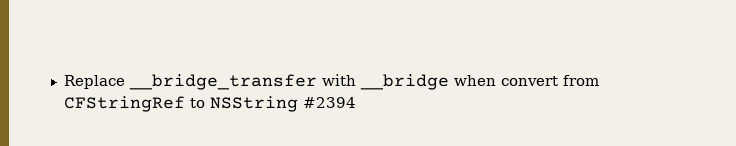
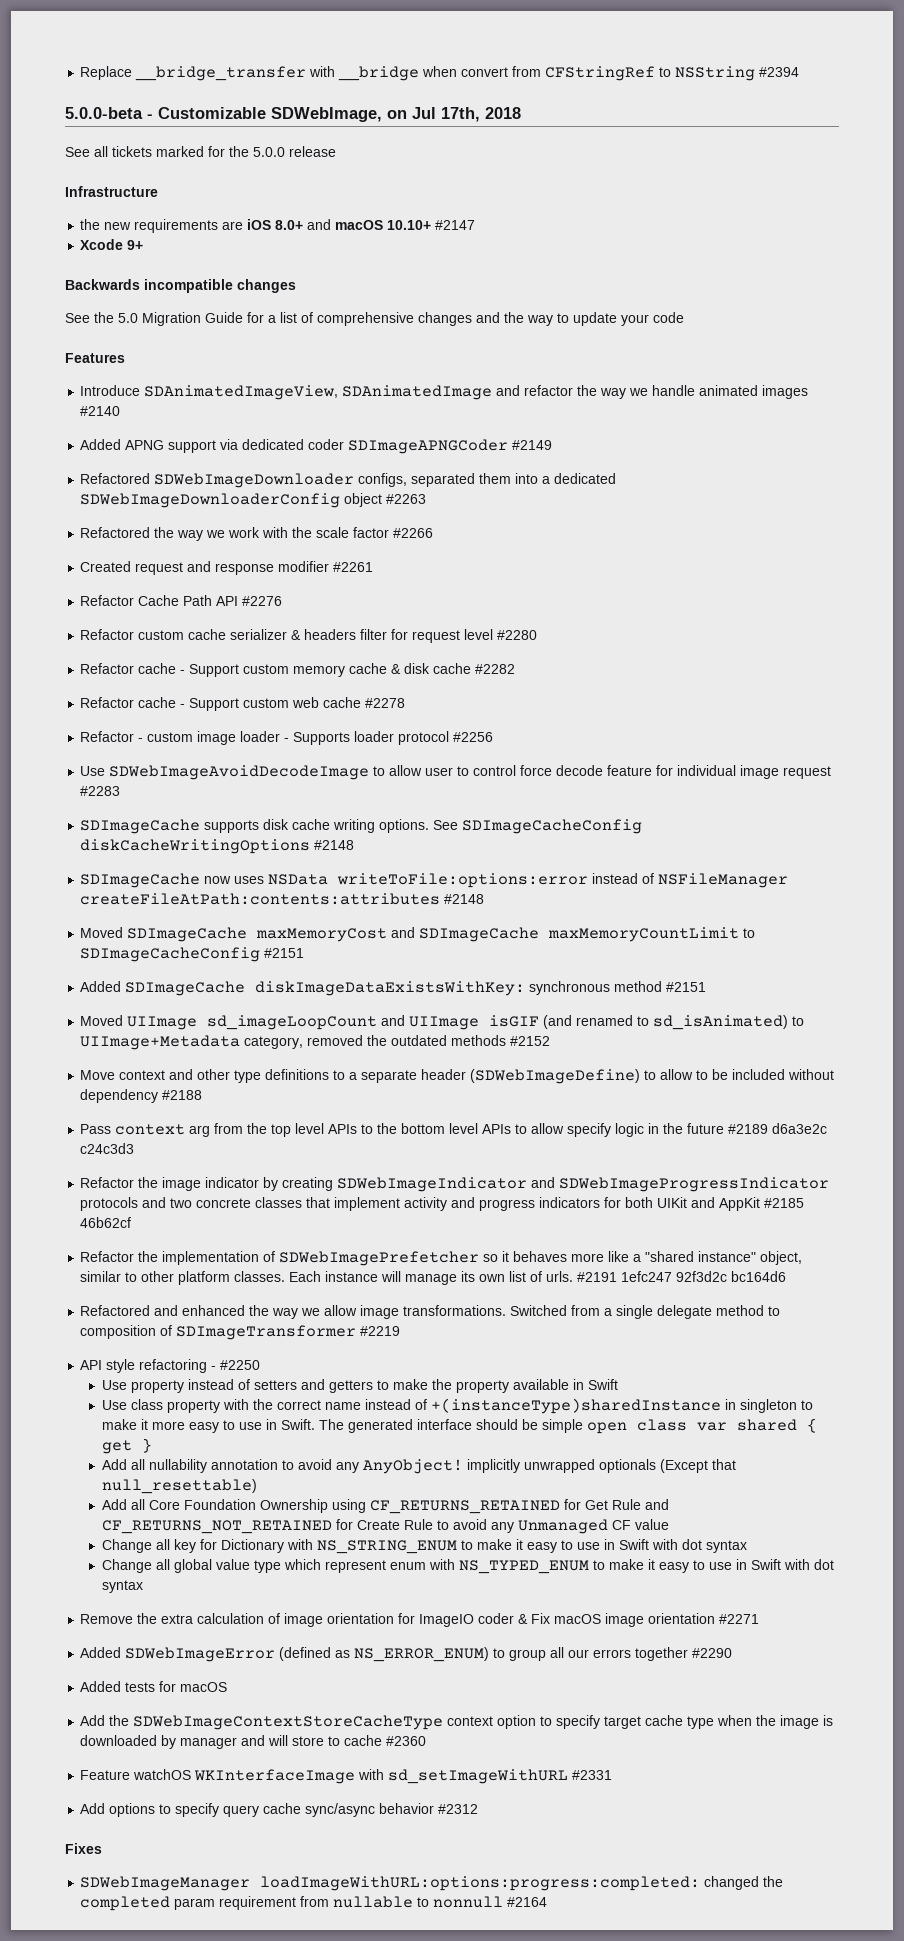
(356, 102) none -> [65,107,521,122] [65,146,336,157] [65,186,158,197] [80,219,476,233] [80,239,144,250] [65,279,296,293] [65,312,684,326] [65,353,125,363] [80,385,809,400] [80,406,121,416] [80,439,553,454] [80,473,617,488] [80,493,427,508] [80,527,434,541] [80,561,374,575] [80,595,283,606] [80,629,538,643] [80,663,516,677] [80,697,406,711] [80,731,494,745] [80,765,832,780] [80,786,121,796] [80,819,643,834] [80,839,355,854] [80,873,789,888] [80,893,485,905] [80,927,756,942] [80,947,305,962] [80,981,707,996] [80,1015,805,1030] [80,1035,551,1050] [80,1069,835,1084] [80,1089,203,1103] [80,1123,828,1137] [80,1143,135,1154] [80,1177,830,1192] [80,1197,805,1211] [80,1217,132,1228] [80,1251,803,1266] [80,1271,787,1285] [80,1305,781,1319] [80,1325,401,1340] [80,1359,261,1373] [101,1379,618,1393] [101,1398,813,1414] [101,1418,817,1434] [101,1438,152,1454] [101,1459,736,1474] [101,1479,257,1494] [101,1499,669,1514] [101,1519,669,1534] [101,1539,747,1554] [101,1559,834,1574] [101,1580,143,1593] [80,1613,760,1627] [80,1647,733,1662] [80,1681,228,1692] [80,1715,834,1730] [80,1735,427,1749] [80,1769,613,1784] [80,1803,479,1817] [65,1843,102,1854] [80,1876,784,1891] [80,1896,548,1911] // 5.0.0-beta - Customizable SDWebImage, on Jul 17th, 2018 // See all tickets marked for the 5.0.0 release // Infrastructure // the new requirements are iOS 8.0+ and macOS 10.10+ #2147 // Xcode 9+ // Backwards incompatible changes // See the 5.0 Migration Guide for a list of comprehensive changes and the way to update your code // Features // Introduce SDAnimatedImageView, SDAnimatedImage and refactor the way we handle animated images #2140 // Added APNG support via dedicated coder SDImageAPNGCoder #2149 // Refactored SDWebImageDownloader configs, separated them into a dedicated SDWebImageDownloaderConfig object #2263 // Refactored the way we work with the scale factor #2266 // Created request and response modifier #2261 // Refactor Cache Path API #2276 // Refactor custom cache serializer & headers filter for request level #2280 // Refactor cache - Support custom memory cache & disk cache #2282 // Refactor cache - Support custom web cache #2278 // Refactor - custom image loader - Supports loader protocol #2256 // Use SDWebImageAvoidDecodeImage to allow user to control force decode feature for individual image request #2283 // SDImageCache supports disk cache writing options. See SDImageCacheConfig diskCacheWritingOptions #2148 // SDImageCache now uses NSData writeToFile:options:error instead of NSFileManager createFileAtPath:contents:attributes #2148 // Moved SDImageCache maxMemoryCost and SDImageCache maxMemoryCountLimit to SDImageCacheConfig #2151 // Added SDImageCache diskImageDataExistsWithKey: synchronous method #2151 // Moved UIImage sd_imageLoopCount and UIImage isGIF (and renamed to sd_isAnimated) to UIImage+Metadata category, removed the outdated methods #2152 // Move context and other type definitions to a separate header (SDWebImageDefine) to allow to be included without dependency #2188 // Pass context arg from the top level APIs to the bottom level APIs to allow specify logic in the future #2189 d6a3e2c c24c3d3 // Refactor the image indicator by creating SDWebImageIndicator and SDWebImageProgressIndicator protocols and two concrete classes that implement activity and progress indicators for both UIKit and AppKit #2185 46b62cf // Refactor the implementation of SDWebImagePrefetcher so it behaves more like a "shared instance" object, similar to other platform classes. Each instance will manage its own list of urls. #2191 1efc247 92f3d2c bc164d6 // Refactored and enhanced the way we allow image transformations. Switched from a single delegate method to composition of SDImageTransformer #2219 // API style refactoring - #2250 // Use property instead of setters and getters to make the property available in Swift // Use class property with the correct name instead of +(instanceType)sharedInstance in singleton to make it more easy to use in Swift. The generated interface should be simple open class var shared { get } // Add all nullability annotation to avoid any AnyObject! implicitly unwrapped optionals (Except that null_resettable) // Add all Core Foundation Ownership using CF_RETURNS_RETAINED for Get Rule and CF_RETURNS_NOT_RETAINED for Create Rule to avoid any Unmanaged CF value // Change all key for Dictionary with NS_STRING_ENUM to make it easy to use in Swift with dot syntax // Change all global value type which represent enum with NS_TYPED_ENUM to make it easy to use in Swift with dot syntax // Remove the extra calculation of image orientation for ImageIO coder & Fix macOS image orientation #2271 // Added SDWebImageError (defined as NS_ERROR_ENUM) to group all our errors together #2290 // Added tests for macOS // Add the SDWebImageContextStoreCacheType context option to specify target cache type when the image is downloaded by manager and will store to cache #2360 // Feature watchOS WKInterfaceImage with sd_setImageWithURL #2331 // Add options to specify query cache sync/async behavior #2312 // Fixes // SDWebImageManager loadImageWithURL:options:progress:completed: changed the completed param requirement from nullable to nonnull #2164

